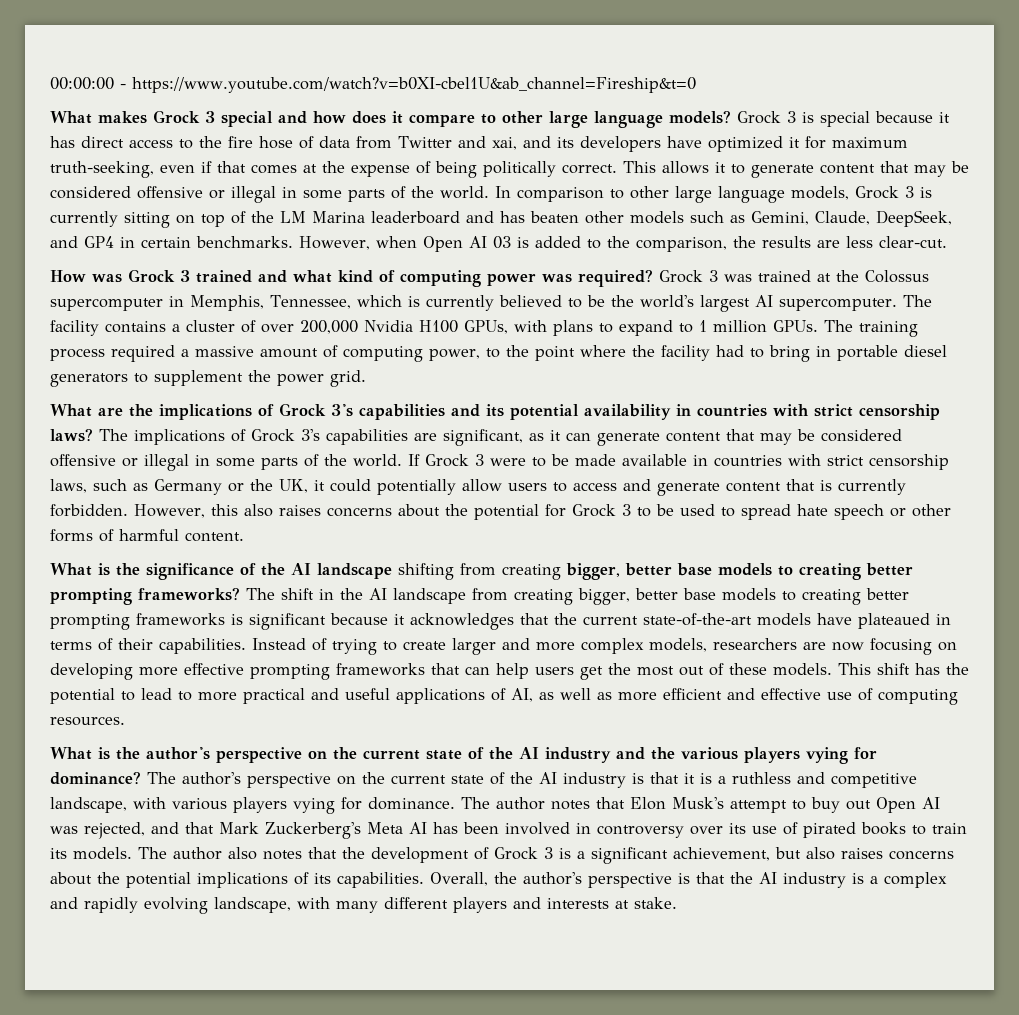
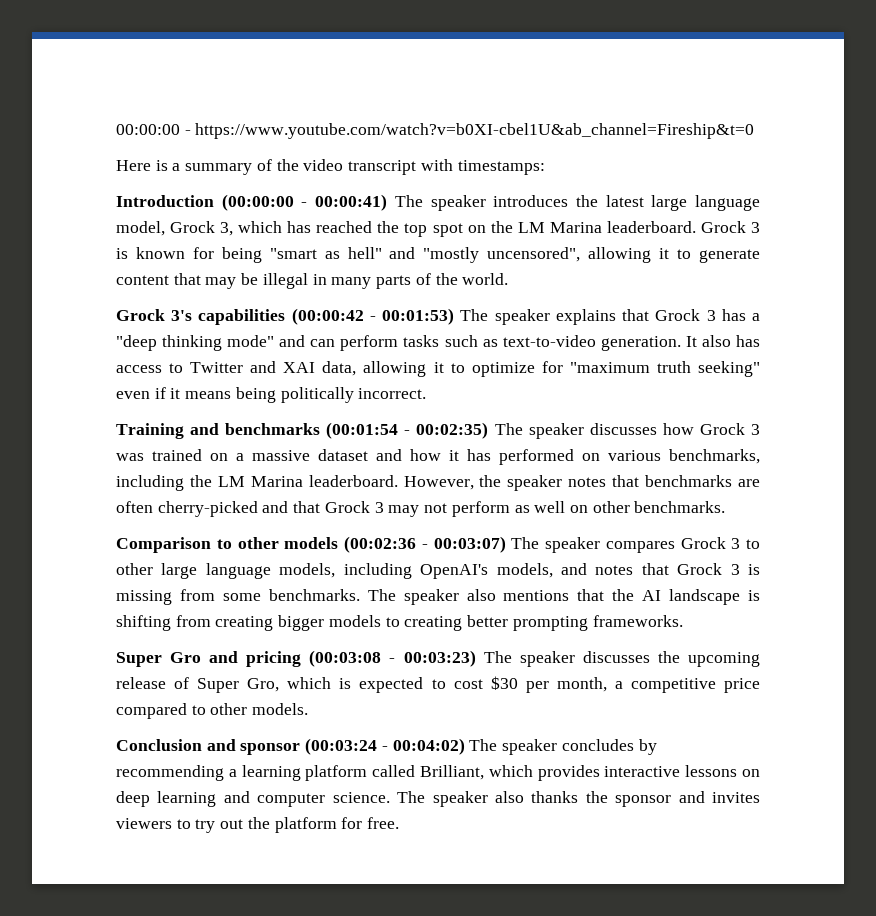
[50,110,950,128] [50,136,908,152] [50,161,709,178] What makes Grock 3 special and how does it compare to other large language models? Grock 3 is special because it has direct access to the fire hose of data from Twitter and xai, and its developers have optimized it for maximum truth-seeking, even if that comes at the expense of being politically correct. This allows -> [116,159,545,175] [116,194,760,211] [116,221,760,237] [116,247,652,263] Here is a summary of the video transcript with timestamps: // Introduction (00:00:00 - 00:00:41) The speaker introduces the latest large language model, Grock 3, which has reached the top spot on the LM Marina leaderboard. Grock 3 is known for being "smart as hell" and "mostly uncensored", allowing
[50,186,604,203] considered offensive or illegal in some parts of the world. In comparison -> [262,273,509,289] [116,308,761,325] [116,335,761,351] [116,361,761,377] [116,387,427,403] [116,422,760,439] [116,449,760,465] [116,475,760,491] [116,501,726,517] [116,536,741,553] illegal in many parts of the world. // Grock 3's capabilities (00:00:42 - 00:01:53) The speaker explains that Grock 3 has a "deep thinking mode" and can perform tasks such as text-to-video generation. It also has access to Twitter and XAI data, allowing it to optimize for "maximum truth seeking" even if it means being politically incorrect. // Training and benchmarks (00:01:54 - 00:02:35) The speaker discusses how Grock 3 was trained on a massive dataset and how it has performed on various benchmarks, including the LM Marina leaderboard. However, the speaker notes that benchmarks are often cherry-picked and that Grock 3 may not perform as well on other benchmarks. // Comparison to other models (00:02:36 - 00:03:07) The speaker compares Grock 3
[855,186,932,199] [50,210,952,228] [50,236,947,252] [50,269,929,287] [50,295,932,312] [50,320,918,337] [50,345,947,362] [50,370,366,387] [50,403,940,420] [50,428,902,446] [50,454,949,471] [50,479,906,496] [50,504,951,520] [50,529,244,542] [50,563,392,580] Grock 3 is currently sitting on top of the LM Marina leaderboard and has beaten other models such as Gemini, Claude, DeepSeek, and GP4 in certain benchmarks. However, when Open AI 03 is added to the comparison, the results are less clear-cut. // How was Grock 3 trained and what kind of computing power was required? Grock 3 was trained at the Colossus supercomputer in Memphis, Tennessee, which is currently believed to be the world's largest AI supercomputer. The facility contains a cluster of over 200,000 Nvidia H100 GPUs, with plans to expand to 1 million GPUs. The training process required a massive amount of computing power, to the point where the facility had to bring in portable diesel generators to supplement the power grid. // What are the implications of Grock 3's capabilities and its potential availability in countries with strict censorship laws? The implications of Grock 3's capabilities are significant, as it can generate content that may be considered offensive or illegal in some parts of the world. If Grock 3 were to be made available in countries with strict censorship laws, such as Germany or the UK, it could potentially allow users to access and generate content that is currently forbidden. However, this also raises concerns about the potential for Grock 3 to be used to spread hate speech or other forms of harmful content. // What is the significance of the AI landscape -> [343,563,760,579] [116,589,760,605] including OpenAI's models, and notes that Grock 3 is missing from some benchmarks. The speaker also mentions that the AI landscape is
[566,563,913,580] [50,587,909,605] [50,613,951,630] [50,638,957,655] [50,663,969,680] [50,688,958,705] [50,716,125,726] [50,747,877,764] [50,771,917,788] [50,797,940,814] [50,822,967,839] [50,847,954,864] [50,872,947,888] [50,897,677,914] bigger, better base models to creating better prompting frameworks? The shift in the AI landscape from creating bigger, better base models to creating better prompting frameworks is significant because it acknowledges that the current state-of-the-art models have plateaued in terms of their capabilities. Instead of trying to create larger and more complex models, researchers are now focusing on developing more effective prompting frameworks that can help users get the most out of these models. This shift has the potential to lead to more practical and useful applications of AI, as well as more efficient and effective use of computing resources. // What is the author's perspective on the current state of the AI industry and the various players vying for dominance? The author's perspective on the current state of the AI industry is that it is a ruthless and competitive landscape, with various players vying for dominance. The author notes that Elon Musk's attempt to buy out Open AI was rejected, and that Mark Zuckerberg's Meta AI has been involved in controversy over its use of pirated books to train its models. The author also notes that the development of Grock 3 is a significant achievement, but also raises concerns about the potential implications of its capabilities. Overall, the author's perspective is that the AI industry is a complex and rapidly evolving landscape, with many different players and interests at stake. -> [278,615,683,631] [116,650,760,667] [116,676,760,693] [116,703,309,719] [116,738,657,755] [116,765,760,781] [116,791,760,807] [116,817,400,833] bigger models to creating better prompting frameworks. // Super Gro and pricing (00:03:08 - 00:03:23) The speaker discusses the upcoming release of Super Gro, which is expected to cost $30 per month, a competitive price compared to other models. // Conclusion and sponsor (00:03:24 - 00:04:02) The speaker concludes by recommending a learning platform called Brilliant, which provides interactive lessons on deep learning and computer science. The speaker also thanks the sponsor and invites viewers to try out the platform for free.

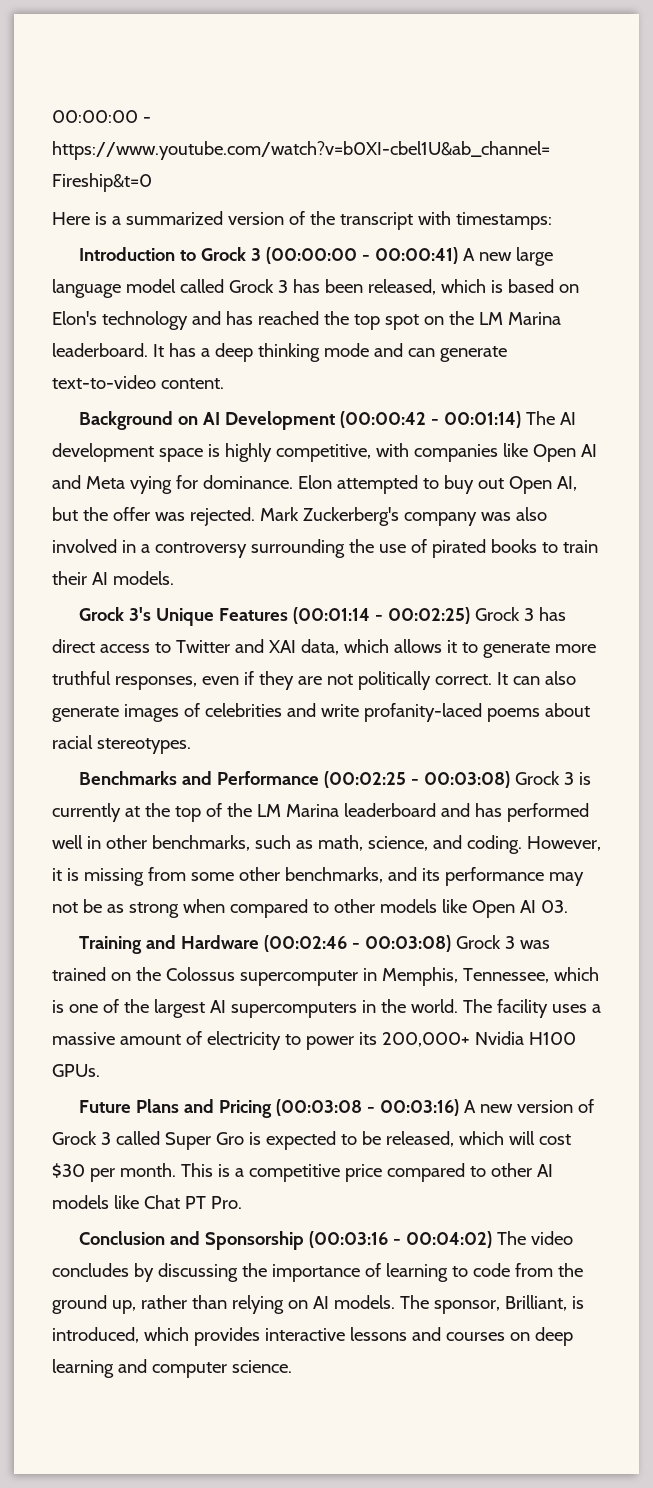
[185,159,344,175] summary of the video -> [125,211,335,225] summarized version of the
[221,194,760,211] [116,221,283,236] (00:00:00 - 00:00:41) The speaker introduces the latest large language model, Grock 3, which -> [179,247,553,266] [52,279,579,298] [52,311,221,330] to Grock 3 (00:00:00 - 00:00:41) A new large language model called Grock 3 has been released, which is based on Elon's technology and
[700,221,760,233] [116,247,760,263] [116,273,509,289] [116,308,761,325] [116,335,761,351] Grock 3 is known for being "smart as hell" and "mostly uncensored", allowing it to generate content that may be illegal in many parts of the world. // Grock 3's capabilities (00:00:42 - 00:01:53) The speaker explains that Grock 3 has a "deep thinking mode" and can perform tasks such as text-to-video generation. It also has -> [152,343,507,362] [52,375,224,389] [78,411,576,430] [52,443,597,462] [52,475,577,494] [52,507,547,526] [52,539,598,558] [52,571,174,585] [78,607,566,626] [52,639,95,653] It has a deep thinking mode and can generate text-to-video content. // Background on AI Development (00:00:42 - 00:01:14) The AI development space is highly competitive, with companies like Open AI and Meta vying for dominance. Elon attempted to buy out Open AI, but the offer was rejected. Mark Zuckerberg's company was also involved in a controversy surrounding the use of pirated books to train their AI models. // Grock 3's Unique Features (00:01:14 - 00:02:25) Grock 3 has direct
[363,361,761,377] [116,387,427,403] [116,422,694,439] allowing it to optimize for "maximum truth seeking" even if it means being politically incorrect. // Training and benchmarks (00:01:54 - 00:02:35) The speaker discusses how -> [343,639,596,658] [52,671,576,690] [52,703,590,722] [52,735,191,754] [78,771,591,788] [52,803,589,822] [52,835,601,854] [52,867,584,886] [52,899,568,918] [78,935,451,954] which allows it to generate more truthful responses, even if they are not politically correct. It can also generate images of celebrities and write profanity-laced poems about racial stereotypes. // Benchmarks and Performance (00:02:25 - 00:03:08) Grock 3 is currently at the top of the LM Marina leaderboard and has performed well in other benchmarks, such as math, science, and coding. However, it is missing from some other benchmarks, and its performance may not be as strong when compared to other models like Open AI 03. // Training and Hardware (00:02:46 - 00:03:08)
[236,449,760,465] [116,475,760,491] [116,501,726,517] [116,536,760,553] [116,563,760,579] [116,589,760,605] [116,615,683,631] [116,650,760,667] [116,676,607,693] a massive dataset and how it has performed on various benchmarks, including the LM Marina leaderboard. However, the speaker notes that benchmarks are often cherry-picked and that Grock 3 may not perform as well on other benchmarks. // Comparison to other models (00:02:36 - 00:03:07) The speaker compares Grock 3 to other large language models, including OpenAI's models, and notes that Grock 3 is missing from some benchmarks. The speaker also mentions that the AI landscape is shifting from creating bigger models to creating better prompting frameworks. // Super Gro and pricing (00:03:08 - 00:03:23) The speaker discusses the upcoming release of Super Gro, which is expected to cost $30 per month, -> [135,967,599,986] [52,999,601,1018] [52,1031,576,1050] [52,1064,100,1077] [78,1099,594,1118] [52,1131,571,1150] [52,1163,230,1182] the Colossus supercomputer in Memphis, Tennessee, which is one of the largest AI supercomputers in the world. The facility uses a massive amount of electricity to power its 200,000+ Nvidia H100 GPUs. // Future Plans and Pricing (00:03:08 - 00:03:16) A new version of Grock 3 called Super Gro is expected to be released, which will cost $30 per month. This is
[252,703,309,715] models. -> [536,1164,553,1177] [52,1195,242,1209] AI models like Chat PT Pro.
[240,738,378,755] sponsor (00:03:24 -> [204,1231,388,1250] Sponsorship (00:03:16
[502,739,558,755] speaker -> [530,1231,573,1245] video
[116,765,484,781] recommending a learning platform called Brilliant, -> [157,1263,583,1282] [52,1295,584,1314] [52,1327,139,1343] discussing the importance of learning to code from the ground up, rather than relying on AI models. The sponsor, Brilliant, is introduced,
(738, 771) none -> [411,1327,505,1341] and courses
[397,791,760,807] [116,817,400,833] The speaker also thanks the sponsor and invites viewers to try out the platform for free. -> (292, 1366) none

